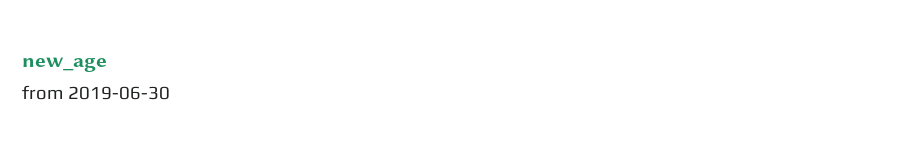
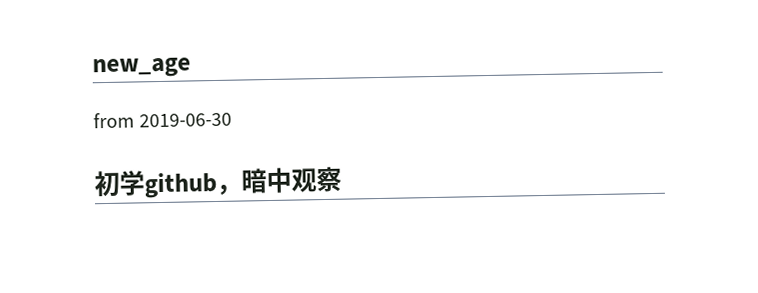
(170, 93) none -> [94,166,342,199] // 初学github，暗中观察

